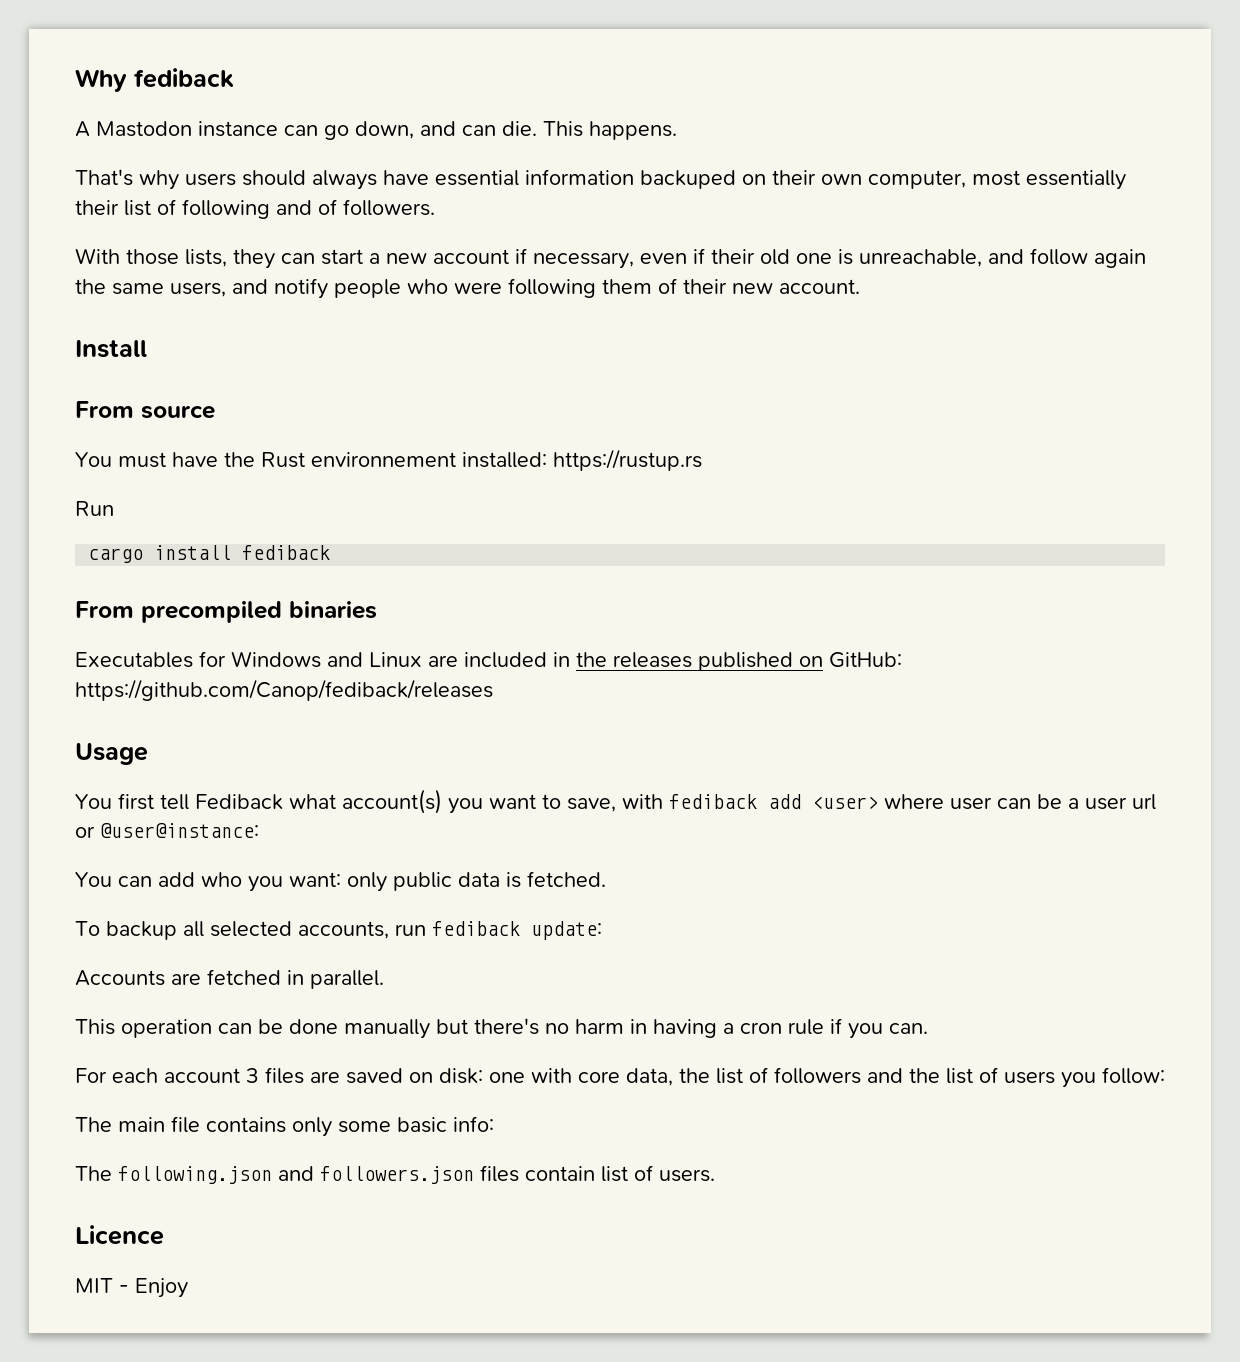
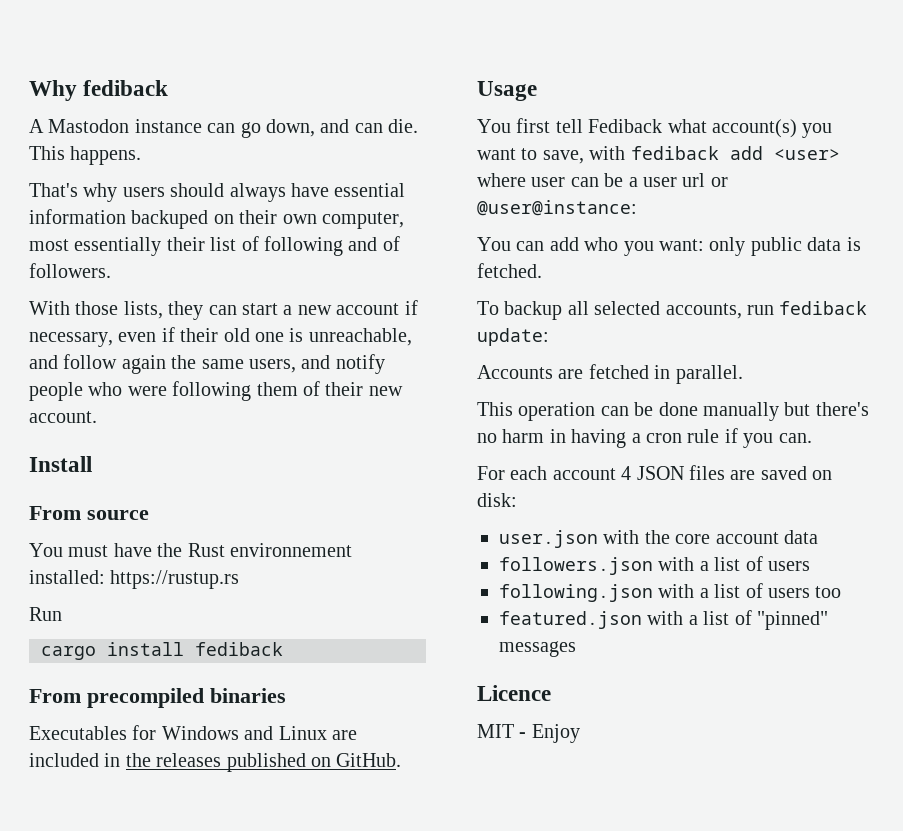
[829,652,902,668] [75,679,493,701] GitHub: https://github.com/Canop/fediback/releases -> [336,753,402,767] GitHub.
[246,1068,259,1083] 3 -> [621,466,684,480] 4 JSON
[489,1067,1165,1088] [75,1116,494,1137] [75,1165,715,1184] one with core data, the list of followers and the list of users you follow: // The main file contains only some basic info: // The following.json and followers.json files contain list of users. -> [499,530,818,548] [499,556,810,575] [499,583,842,602] [499,610,828,630] [499,641,576,657] // user.json with the core account data // followers.json with a list of users // following.json with a list of users too // featured.json with a list of "pinned" messages

